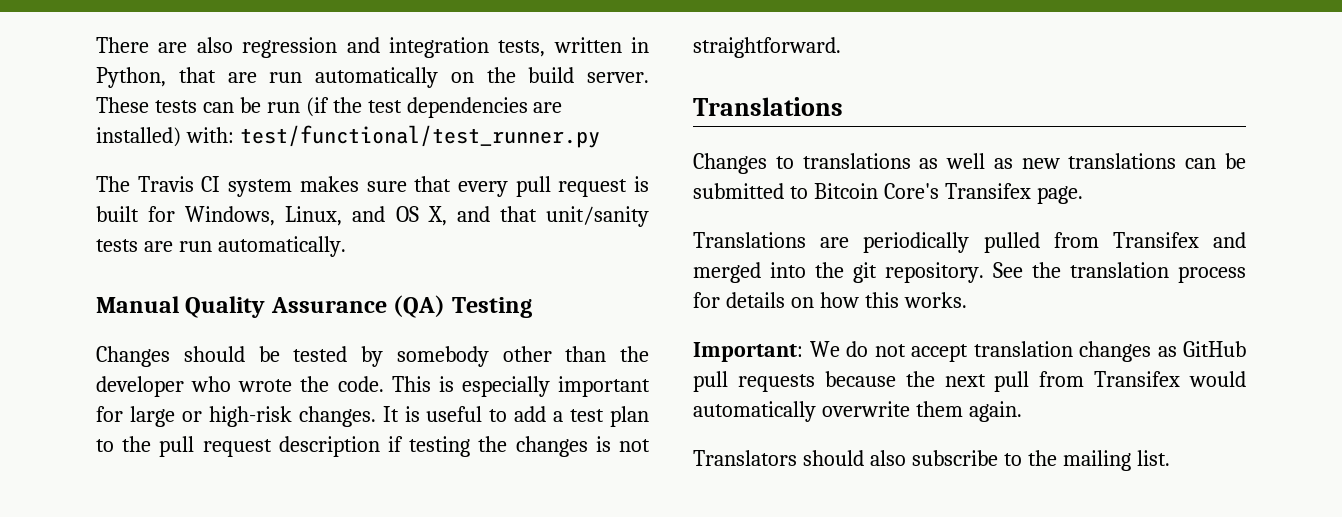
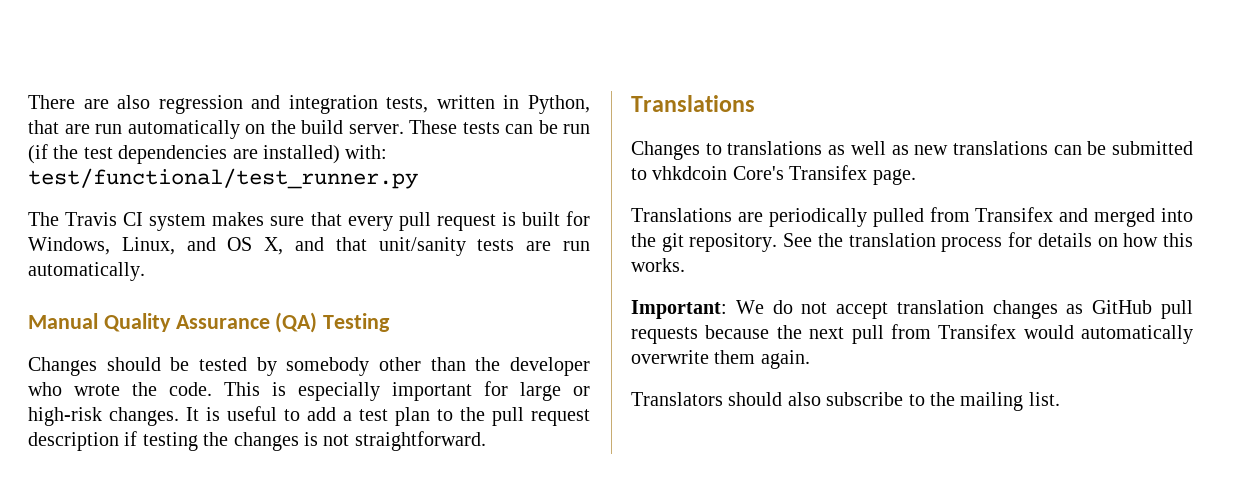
[813,183,878,199] Bitcoin -> [652,166,728,180] vhkdcoin

